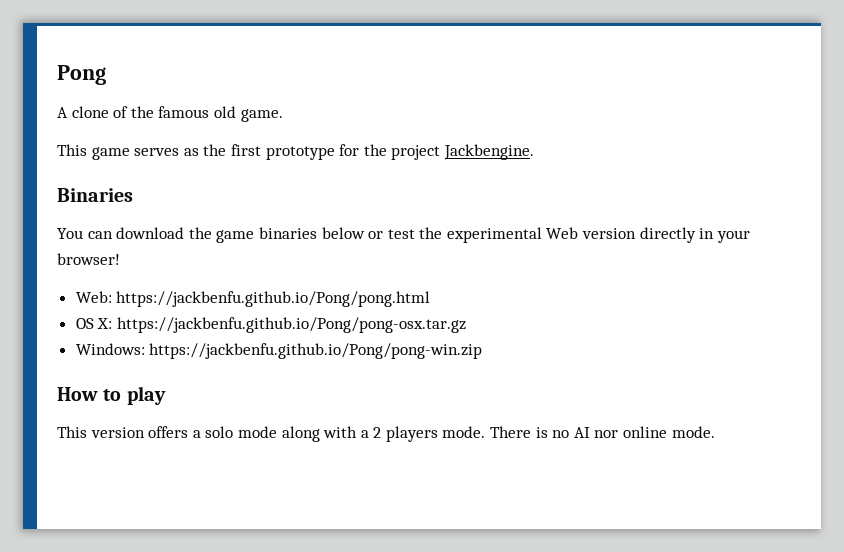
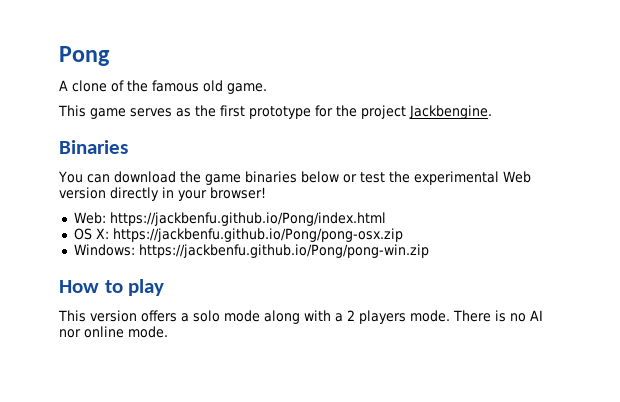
[116,291,431,307] https://jackbenfu.github.io/Pong/pong.html -> [109,212,386,226] https://jackbenfu.github.io/Pong/index.html
[116,317,466,333] https://jackbenfu.github.io/Pong/pong-osx.tar.gz -> [112,228,403,242] https://jackbenfu.github.io/Pong/pong-osx.zip

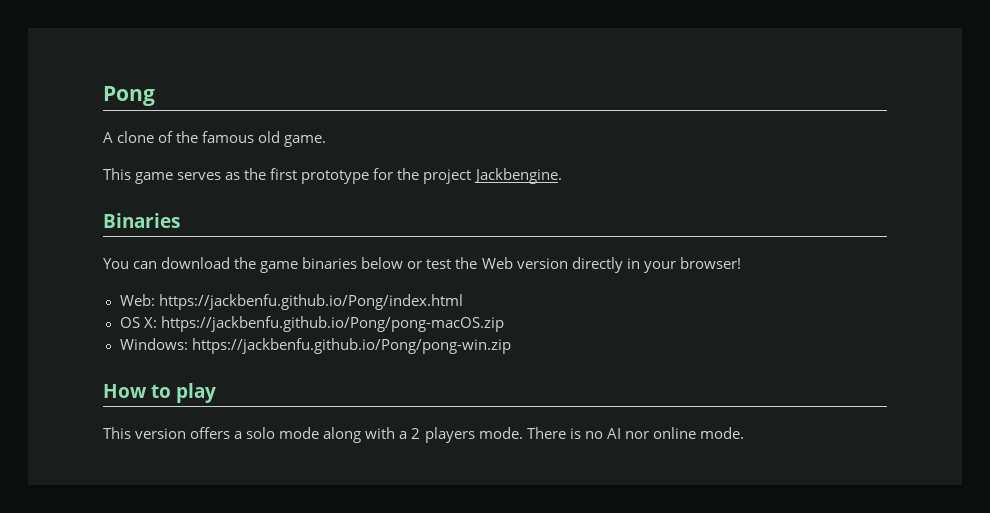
[413,171,499,185] experimental -> (478, 263) none
[112,228,403,242] https://jackbenfu.github.io/Pong/pong-osx.zip -> [160,316,504,332] https://jackbenfu.github.io/Pong/pong-macOS.zip

